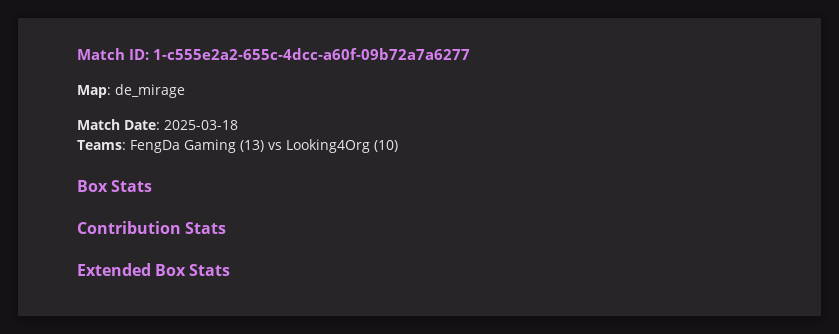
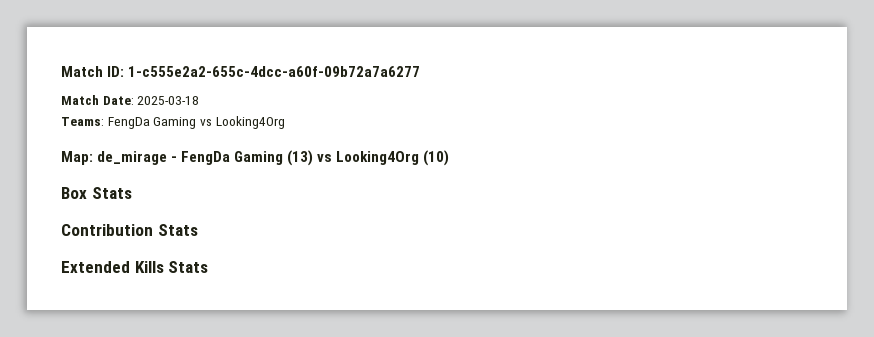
[77,84,185,98] // Map: de_mirage -> (421, 71) none
(236, 146) none -> [199,116,285,129] [61,151,284,165] vs Looking4Org // Map: de_mirage - FengDa Gaming
[155,264,187,276] Box -> [134,261,164,273] Kills

